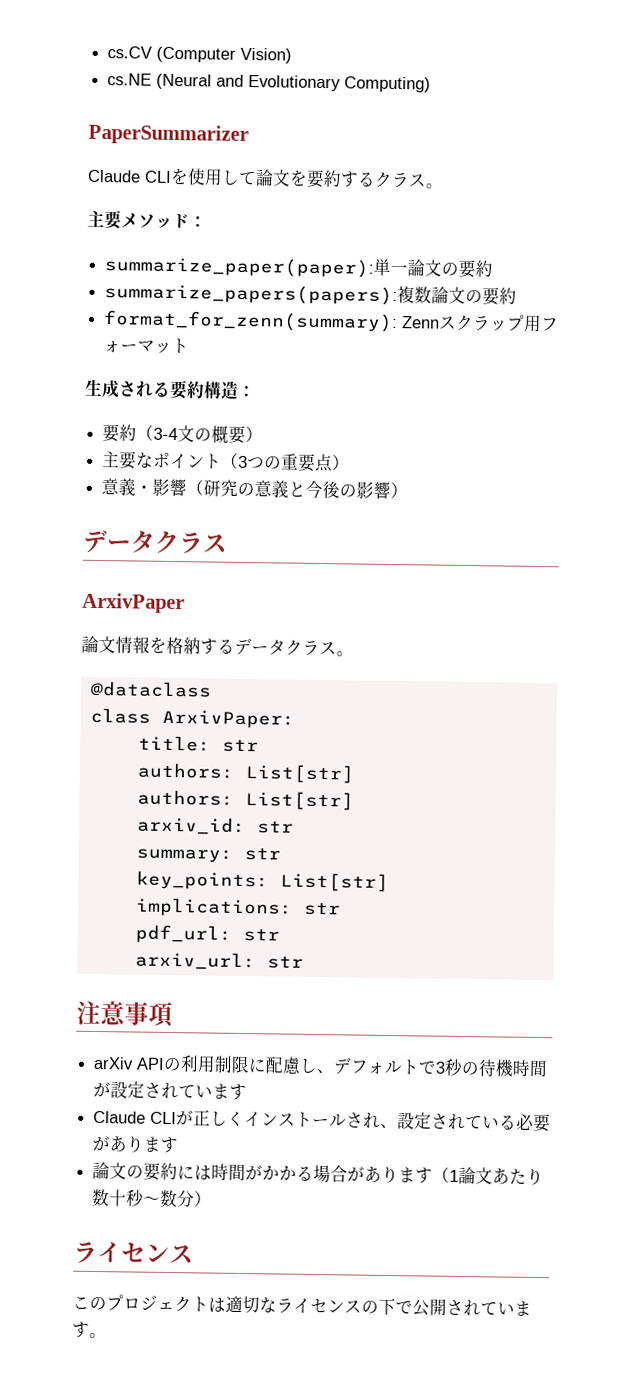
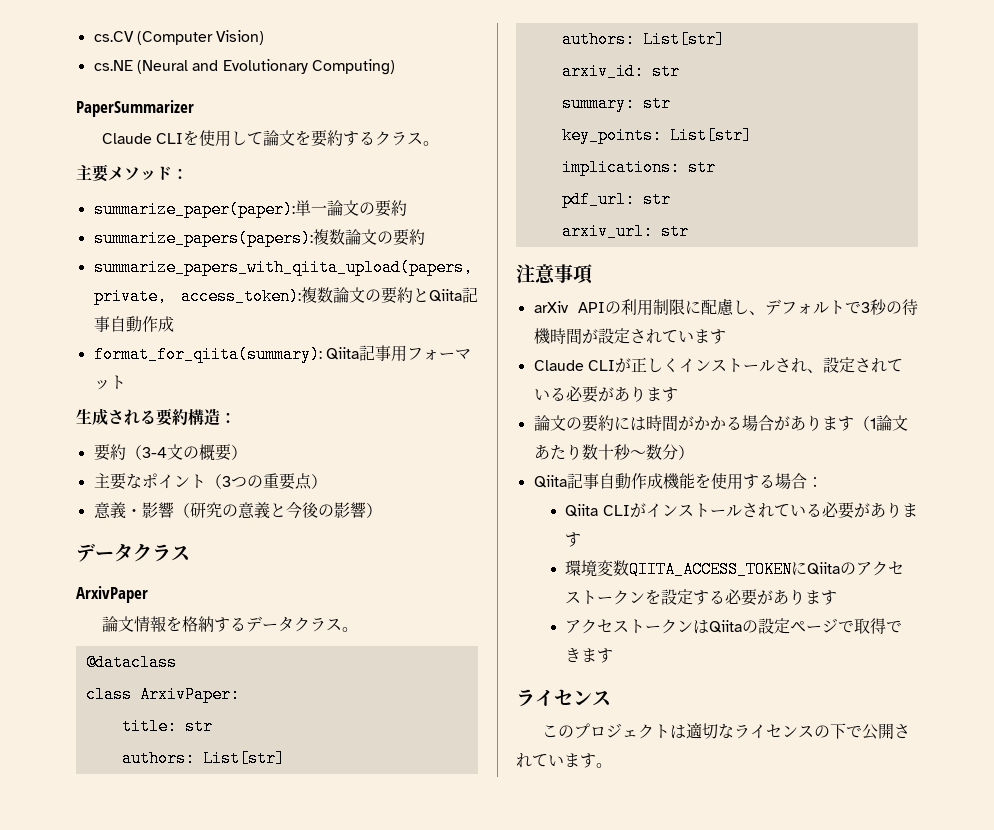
[103,310,526,333] format_for_zenn(summary): Zennスクラップ -> [93,259,473,276] [93,287,478,305] [93,316,174,332] [93,345,391,363] summarize_papers_with_qiita_upload(papers, private, access_token):複数論文の要約とQiita記事自動作成 // format_for_qiita(summary): Qiita記事
(213, 1198) none -> [533,473,823,490] [565,502,918,519] [565,532,582,547] [565,560,905,578] [565,589,838,606] [565,618,903,634] [565,648,614,663] // Qiita記事自動作成機能を使用する場合： // Qiita CLIがインストールされている必要があります // 環境変数QIITA_ACCESS_TOKENにQiitaのアクセストークンを設定する必要があります // アクセストークンはQiitaの設定ページで取得できます

